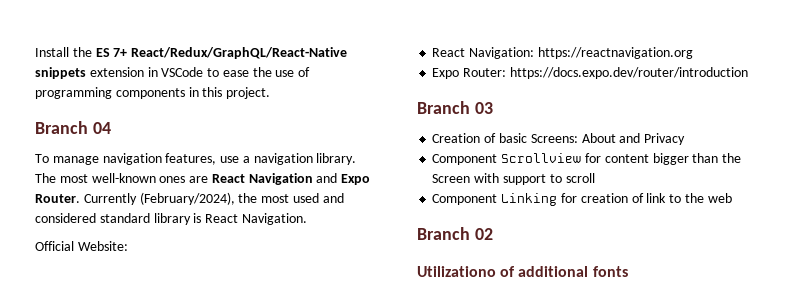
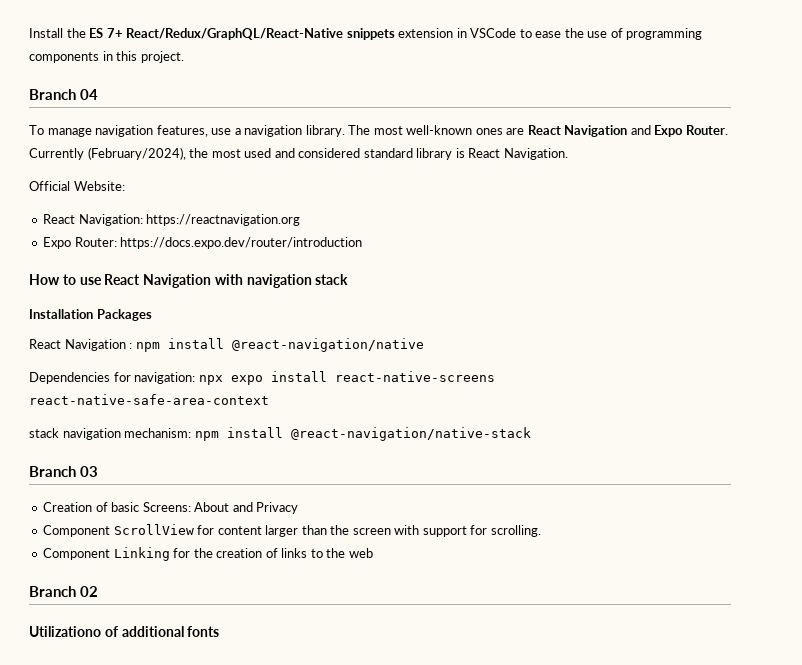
(748, 73) none -> [29,274,349,288] [29,309,152,321] [29,338,424,352] [29,371,495,385] [29,394,269,405] [29,427,531,441] // How to use React Navigation with navigation stack // Installation Packages // React Navigation : npm install @react-navigation/native // Dependencies for navigation: npx expo install react-native-screens react-native-safe-area-context // stack navigation mechanism: npm install @react-navigation/native-stack
[501,153,582,163] Scrollview -> [113,524,194,535] ScrollView
[652,153,689,165] bigger -> [265,525,299,537] larger
[432,174,471,183] Screen -> [352,528,391,535] screen
[549,173,595,183] to scroll -> [470,525,541,537] for scrolling.
(577, 198) none -> [193,548,213,558] the
[646,193,667,203] link -> [281,548,308,558] links

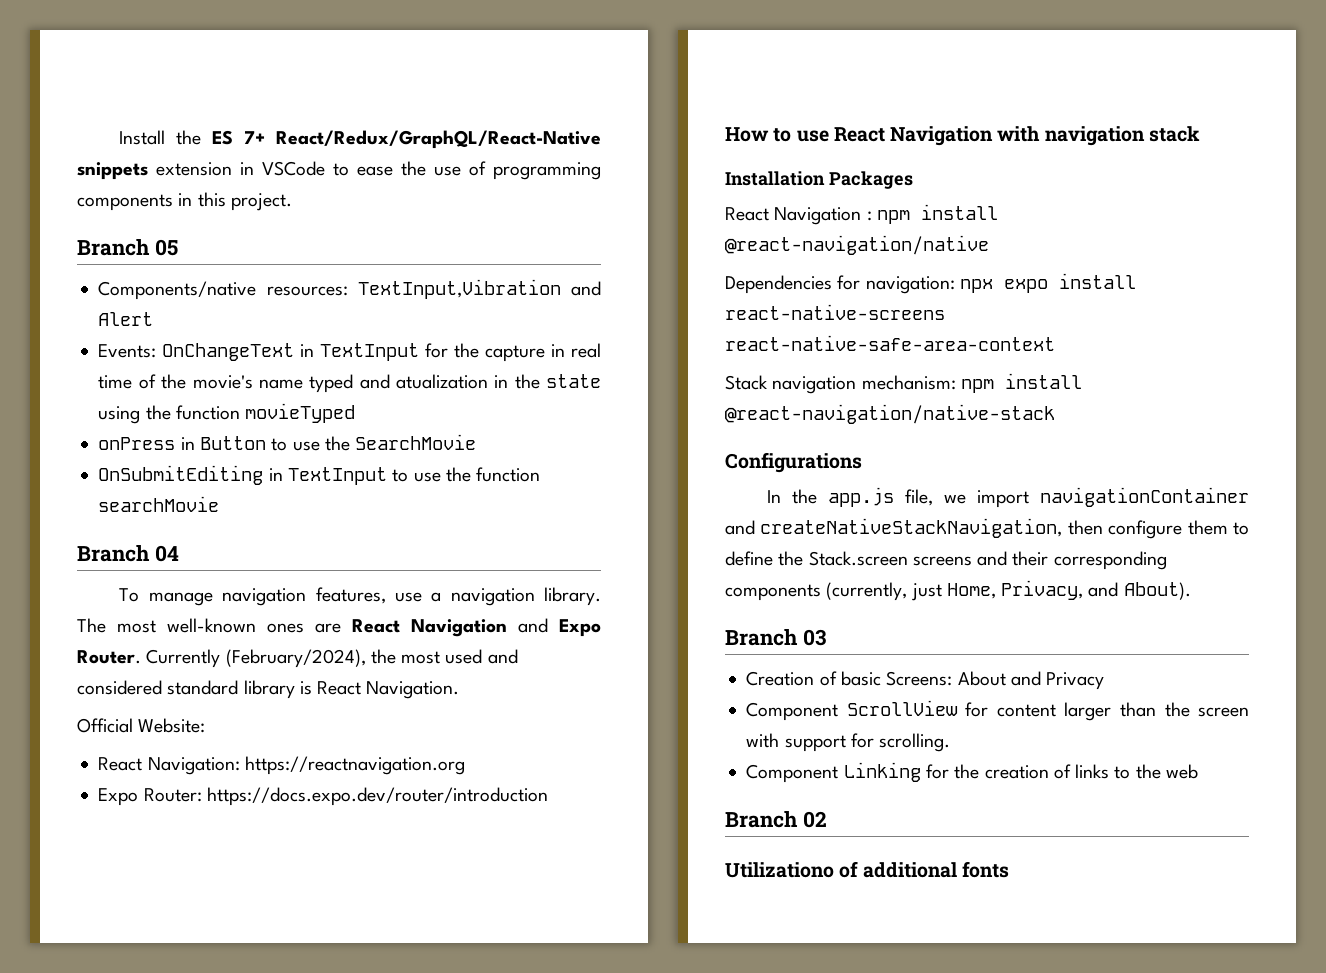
(184, 57) none -> [77,239,178,256] [98,279,601,300] [98,312,154,326] [98,343,602,362] [98,374,602,393] [98,403,356,424] [98,434,477,451] [98,465,541,485] [98,496,220,512] // Branch 05 // Components/native resources: TextInput,Vibration and Alert // Events: OnChangeText in TextInput for the capture in real time of the movie's name typed and atualization in the state using the function movieTyped // onPress in Button to use the SearchMovie // OnSubmitEditing in TextInput to use the function searchMovie
[29,428,59,438] stack -> [725,375,768,390] Stack
(531, 434) none -> [725,452,862,473] [767,487,1249,508] [725,518,1249,539] [725,551,1167,570] [725,580,1191,601] // Configurations // In the app.js file, we import navigationContainer and createNativeStackNavigation, then configure them to define the Stack.screen screens and their corresponding components (currently, just Home, Privacy, and About).

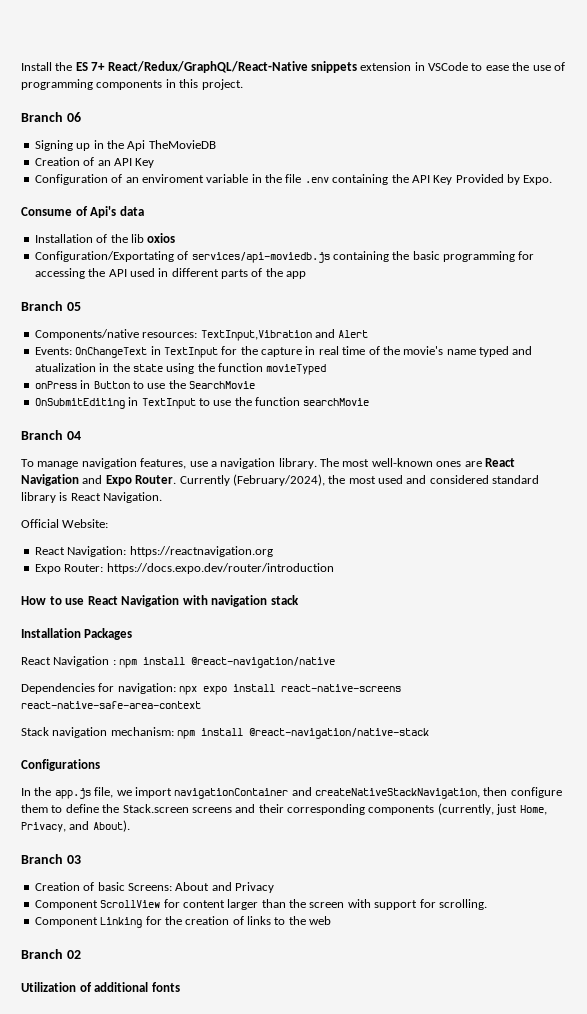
(292, 202) none -> [21,112,81,122] [34,140,216,151] [34,157,155,168] [34,174,553,185] [21,206,144,218] [34,233,176,243] [34,251,535,263] [34,268,307,279] // Branch 06 // Signing up in the Api TheMovieDB // Creation of an API Key // Configuration of an enviroment variable in the file .env containing the API Key Provided by Expo. // Consume of Api's data // Installation of the lib oxios // Configuration/Exportating of services/api-moviedb.js containing the basic programming for accessing the API used in different parts of the app
[725,862,834,878] Utilizationo -> [21,982,76,992] Utilization

